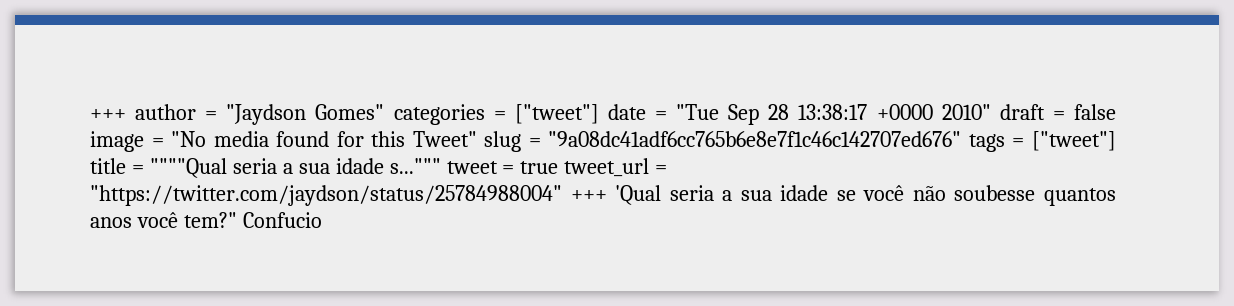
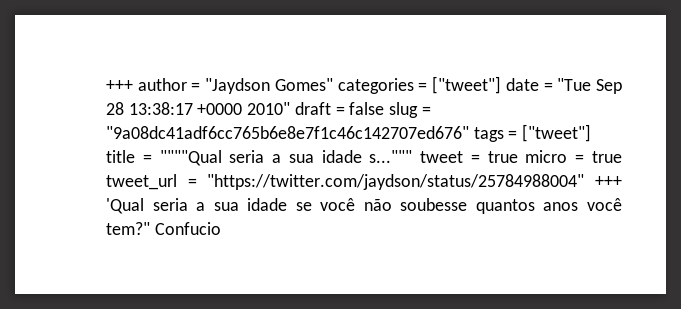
[90,131,477,152] image = "No media found for this Tweet" -> (385, 108) none
(559, 167) none -> [525,150,622,163] micro = true

